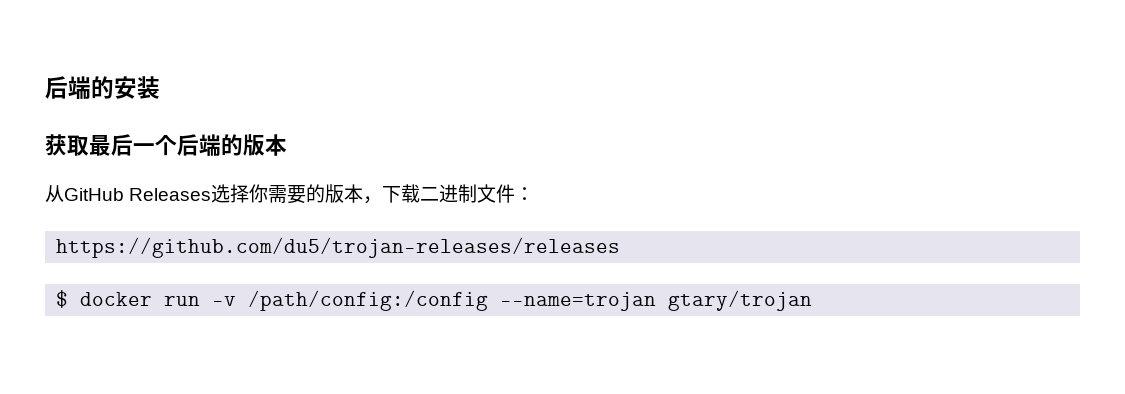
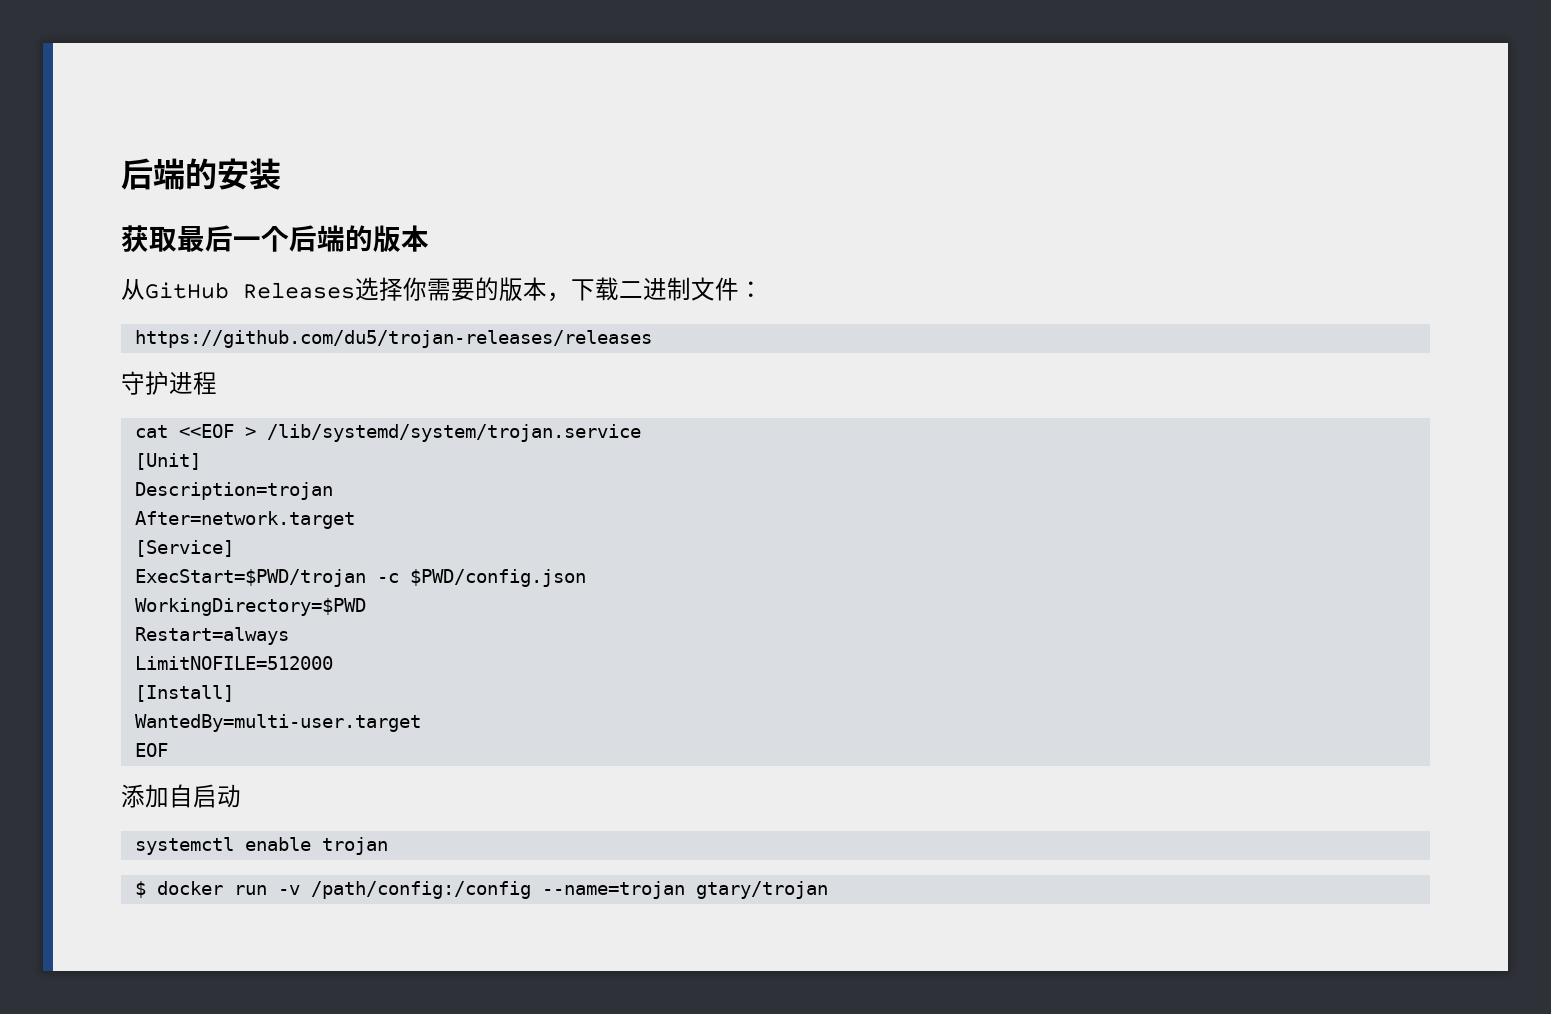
(621, 247) none -> [121,371,217,395] [135,424,642,442] [135,453,202,470] [135,482,334,500] [135,511,356,529] [135,540,235,557] [135,569,587,587] [135,598,367,616] [135,627,290,645] [135,656,334,670] [135,685,235,702] [135,714,422,732] [135,743,169,757] [121,784,241,808] [135,837,389,855] // 守护进程 // cat <<EOF > /lib/systemd/system/trojan.service // [Unit] // Description=trojan // After=network.target // [Service] // ExecStart=$PWD/trojan -c $PWD/config.json // WorkingDirectory=$PWD // Restart=always // LimitNOFILE=512000 // [Install] // WantedBy=multi-user.target // EOF // 添加自启动 // systemctl enable trojan

